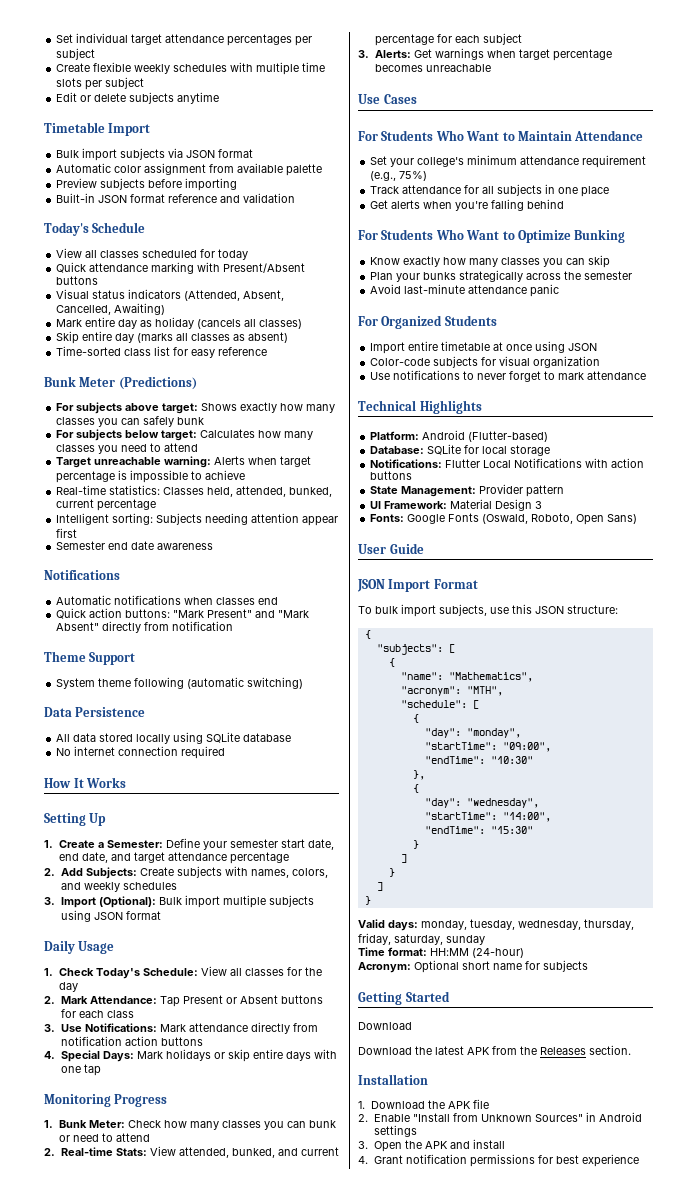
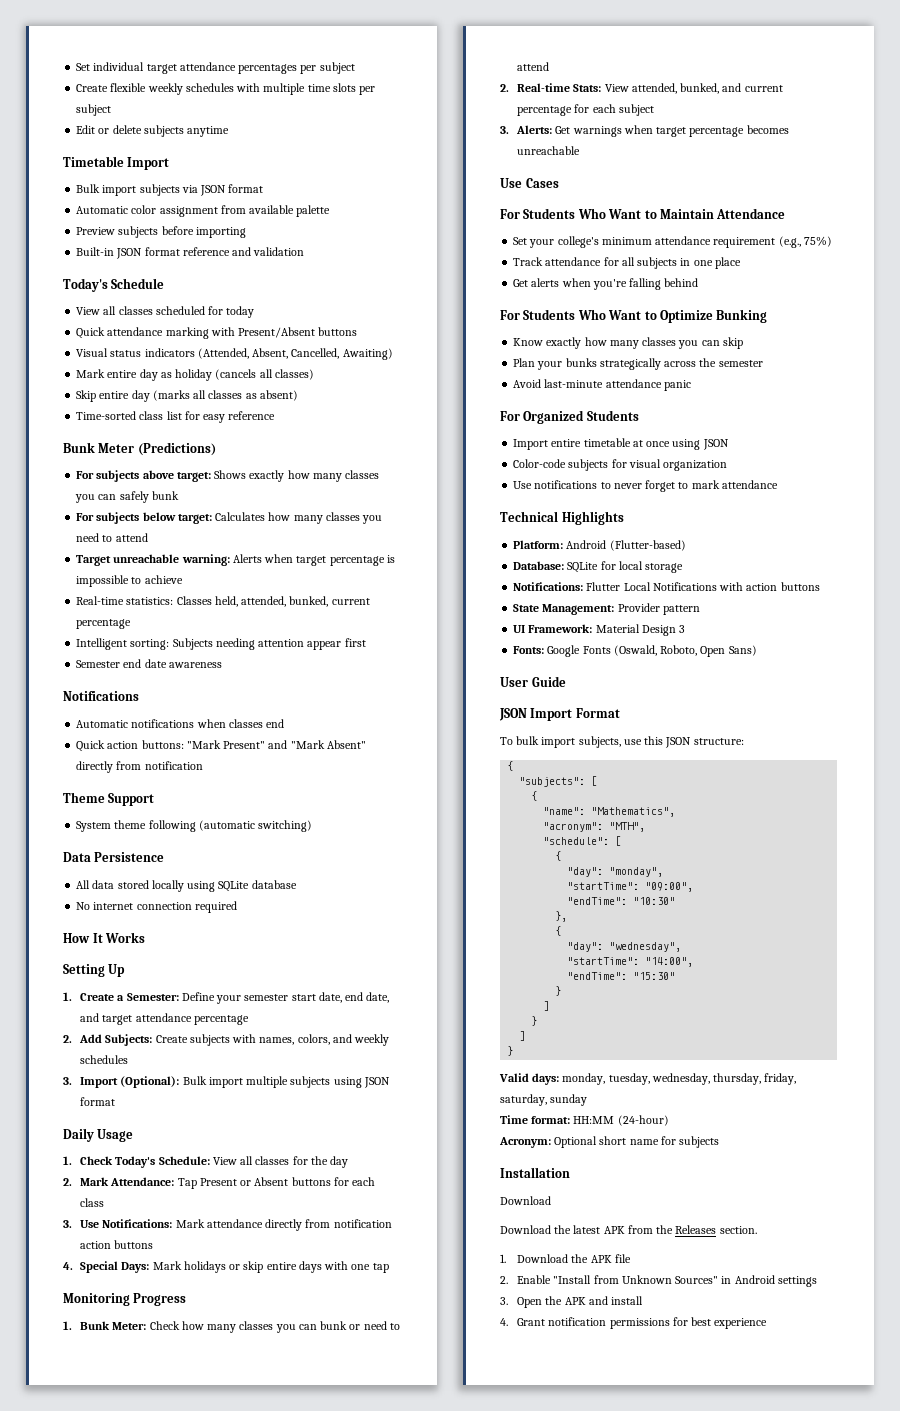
[358,991,450,1005] Getting Started -> [500,1167,570,1178] Installation
[358,1074,428,1085] // Installation -> (757, 1230) none

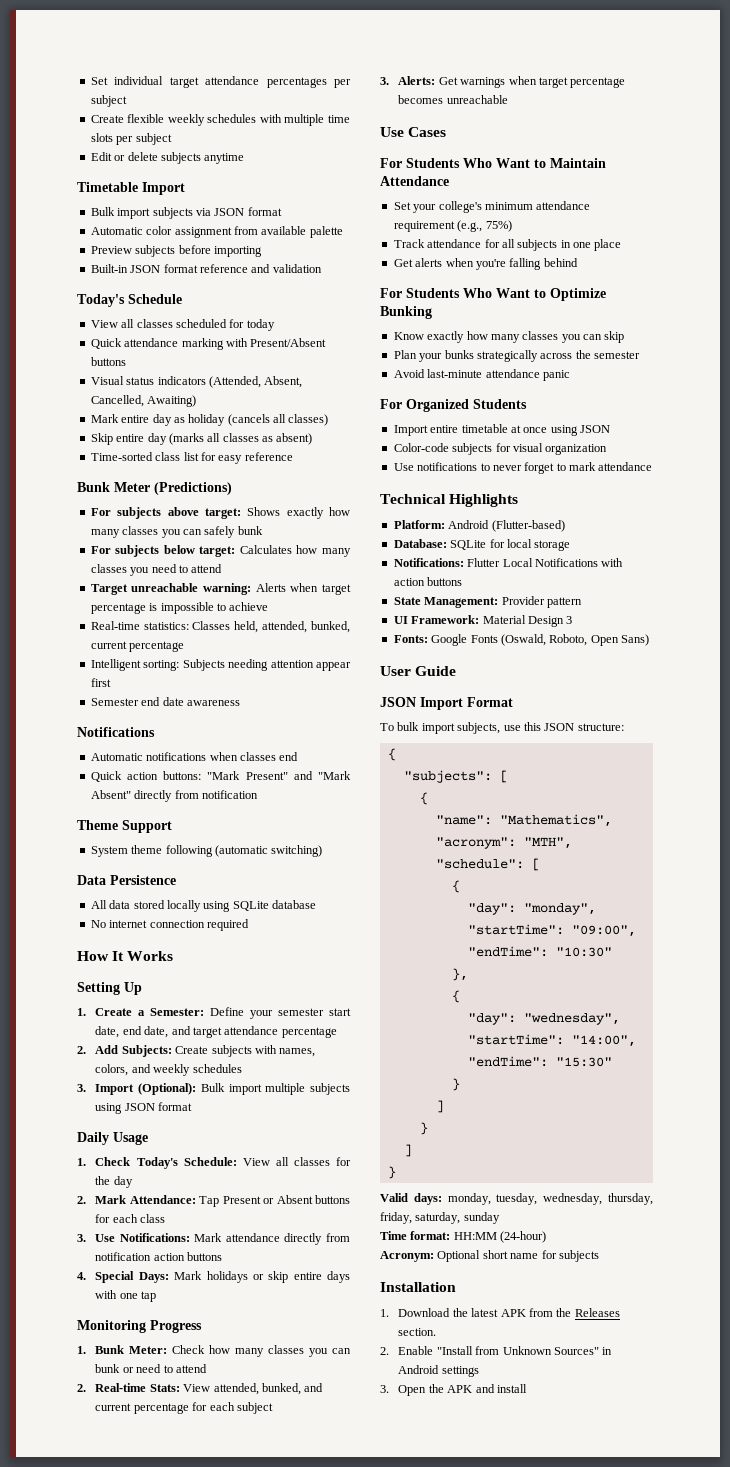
[500,1196,551,1205] Download // -> [380,1309,389,1317] 1.
[500,1254,631,1263] // 1. Download the APK file -> (437, 1332) none
[500,1317,768,1329] // 4. Grant notification permissions for best experience -> (527, 1388) none

